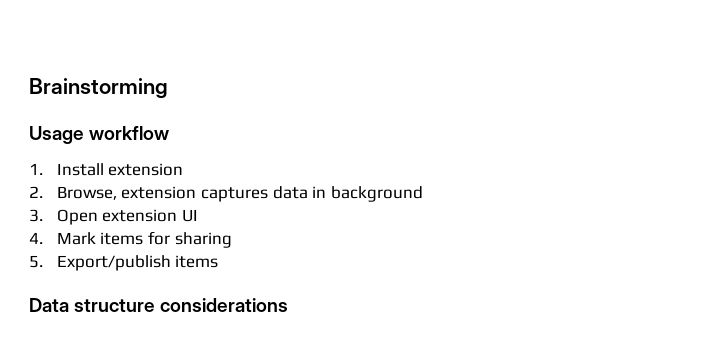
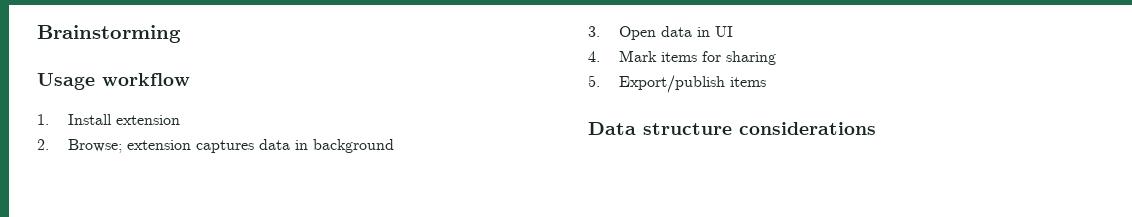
[56,186,117,200] Browse, -> [67,139,122,153] Browse;
[102,209,178,222] extension -> [660,26,710,37] data in

